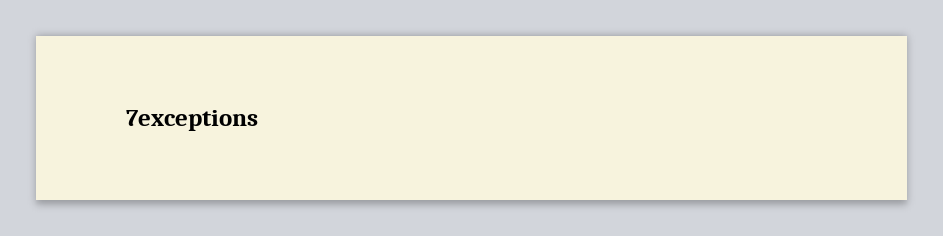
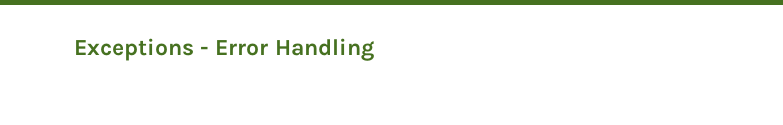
[126,110,258,131] 7exceptions -> [74,38,374,61] Exceptions - Error Handling

